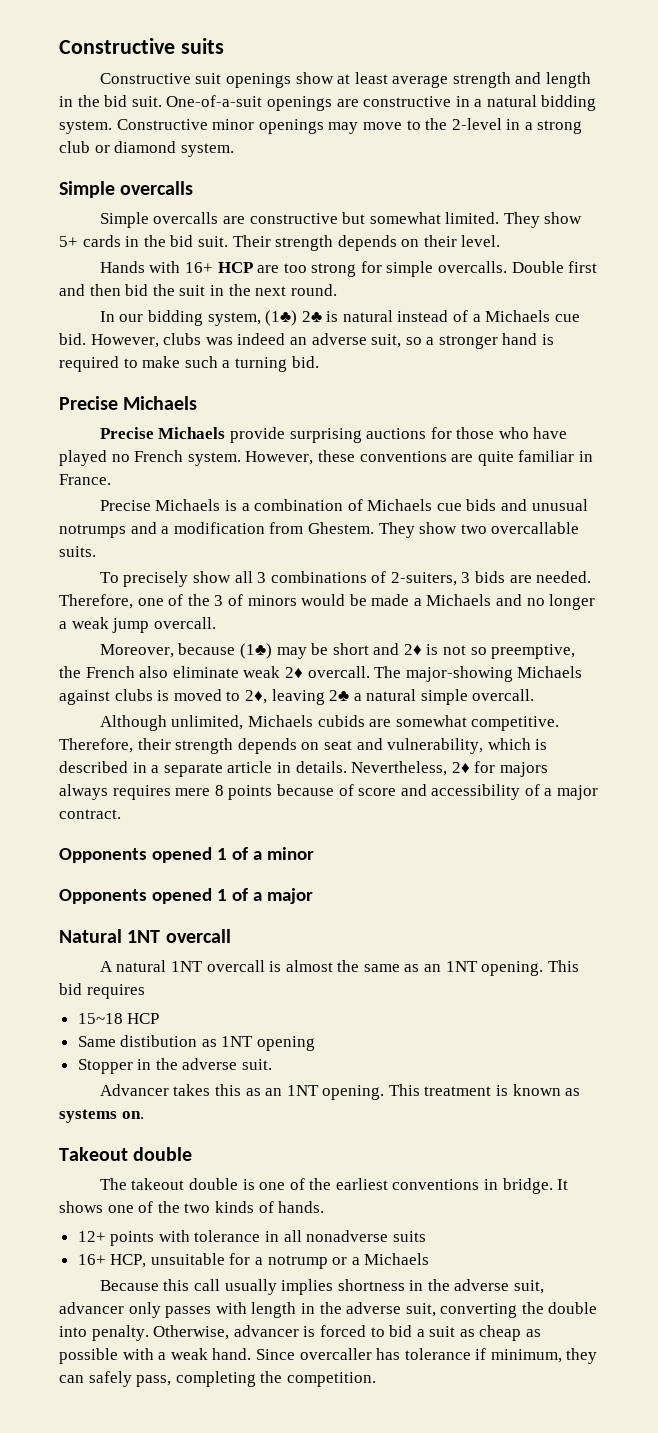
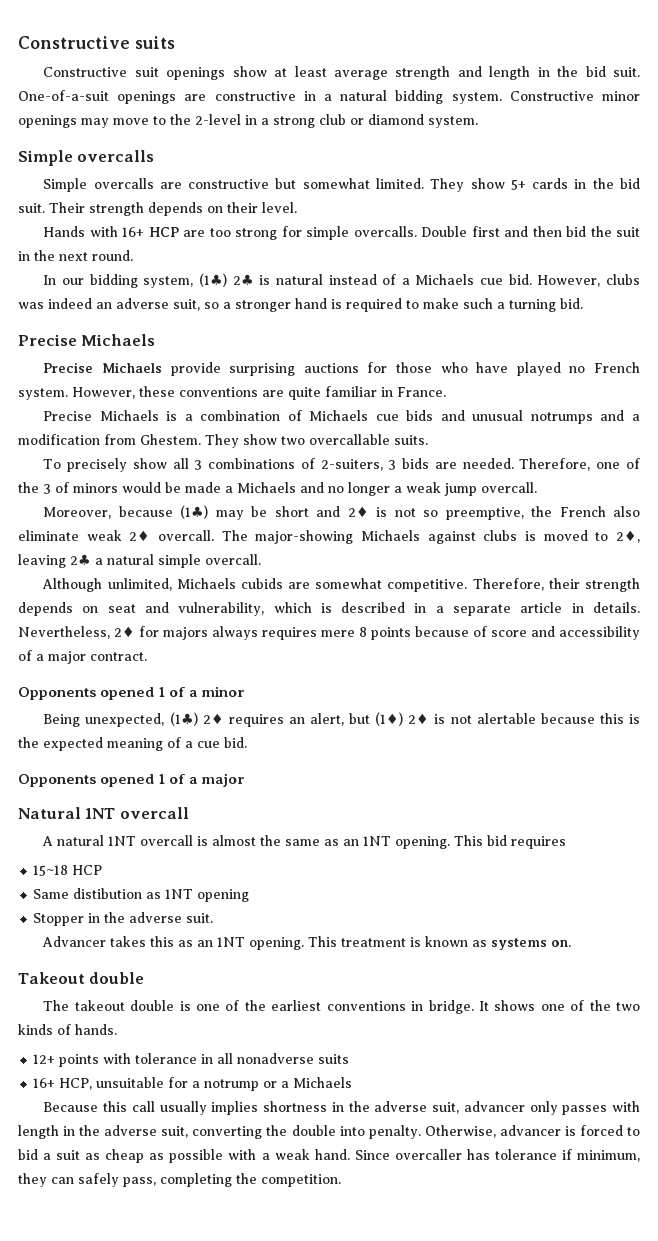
(314, 853) none -> [43,712,640,727] [18,737,247,751] // Being unexpected, (1♣) 2♦ requires an alert, but (1♦) 2♦ is not alertable because this is the expected meaning of a cue bid.

